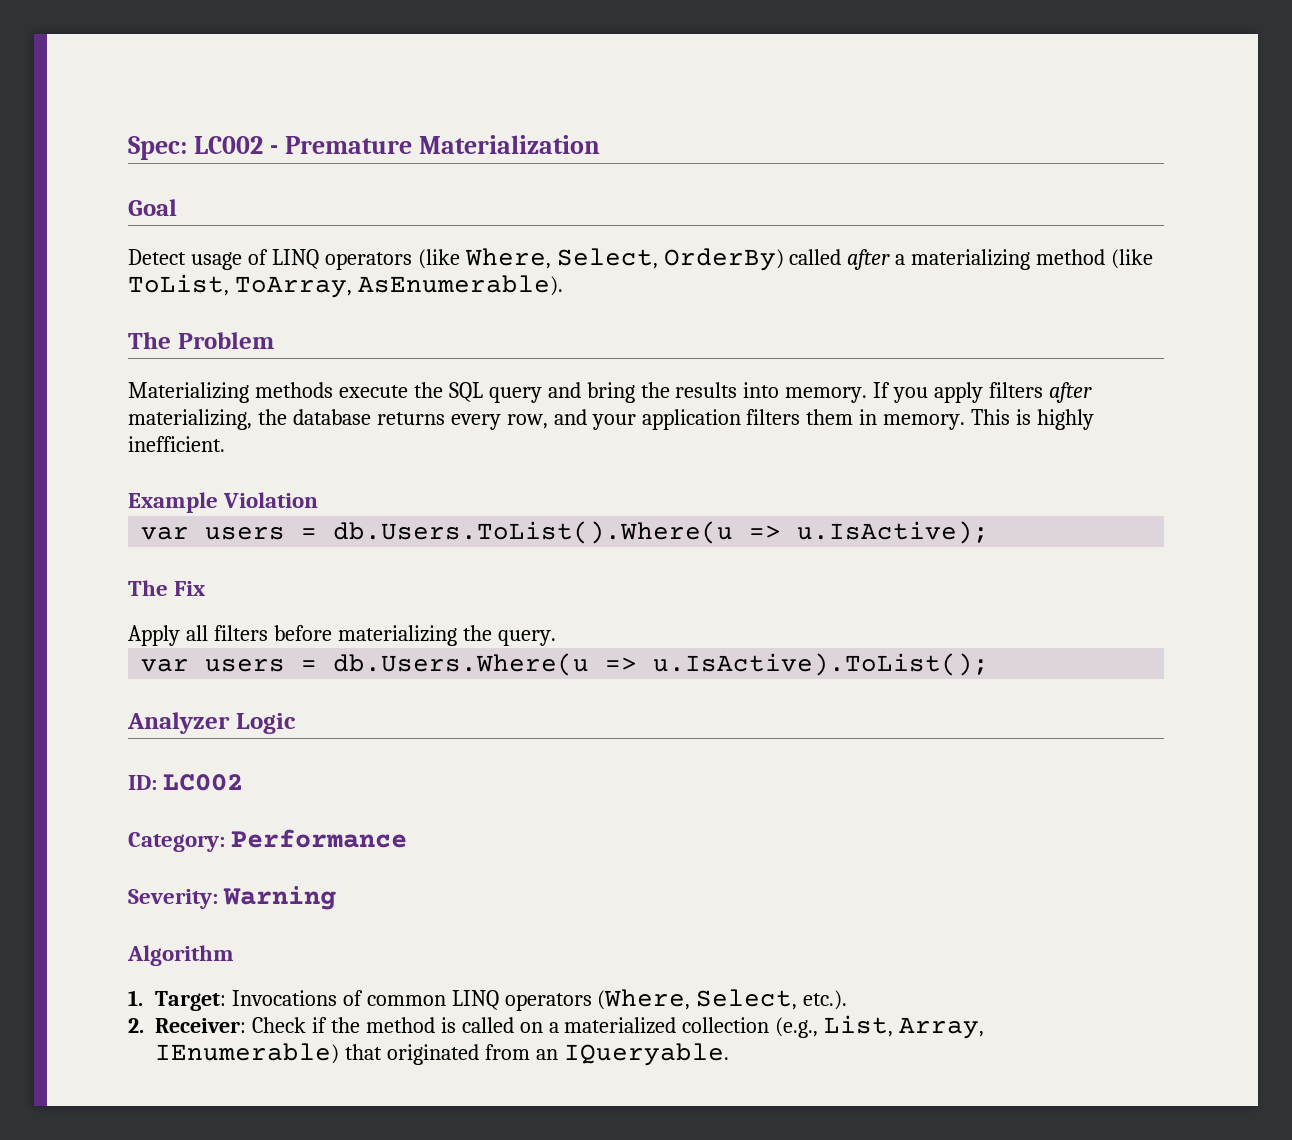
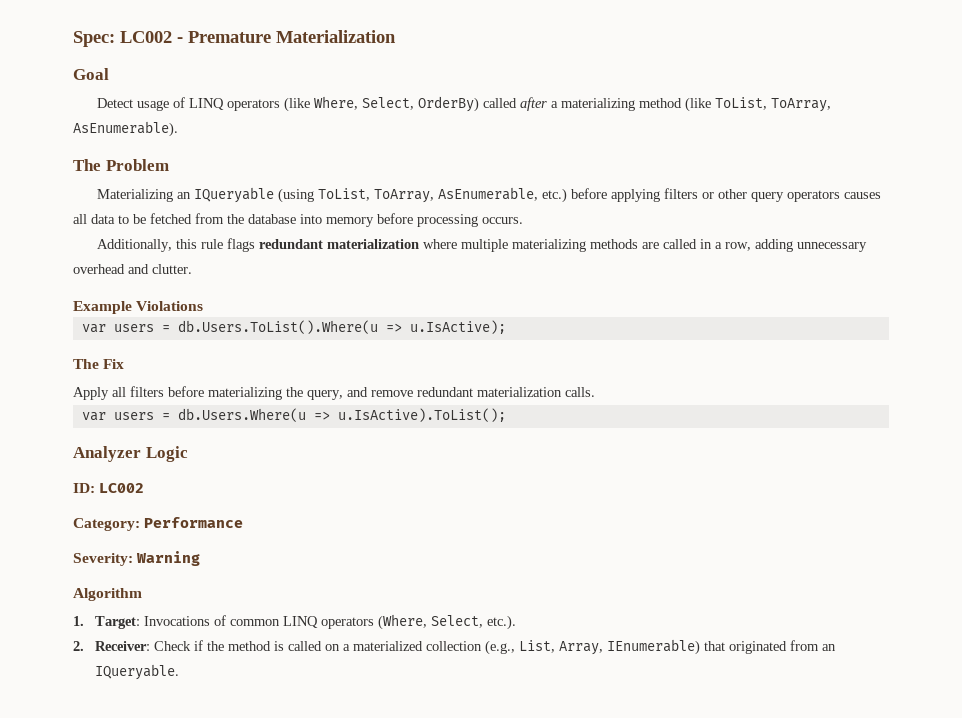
[254,382,1093,403] [128,409,1095,430] [128,436,225,452] methods execute the SQL query and bring the results into memory. If you apply filters after materializing, the database returns every row, and your application filters them in memory. This is highly inefficient. -> [176,187,881,203] [73,213,523,227] [96,238,867,252] [73,264,192,274] an IQueryable (using ToList, ToArray, AsEnumerable, etc.) before applying filters or other query operators causes all data to be fetched from the database into memory before processing occurs. // Additionally, this rule flags redundant materialization where multiple materializing methods are called in a row, adding unnecessary overhead and clutter.
[223,492,319,508] Violation -> [136,301,204,311] Violations
[497,630,556,646] query. -> [307,387,595,400] query, and remove redundant materialization calls.

